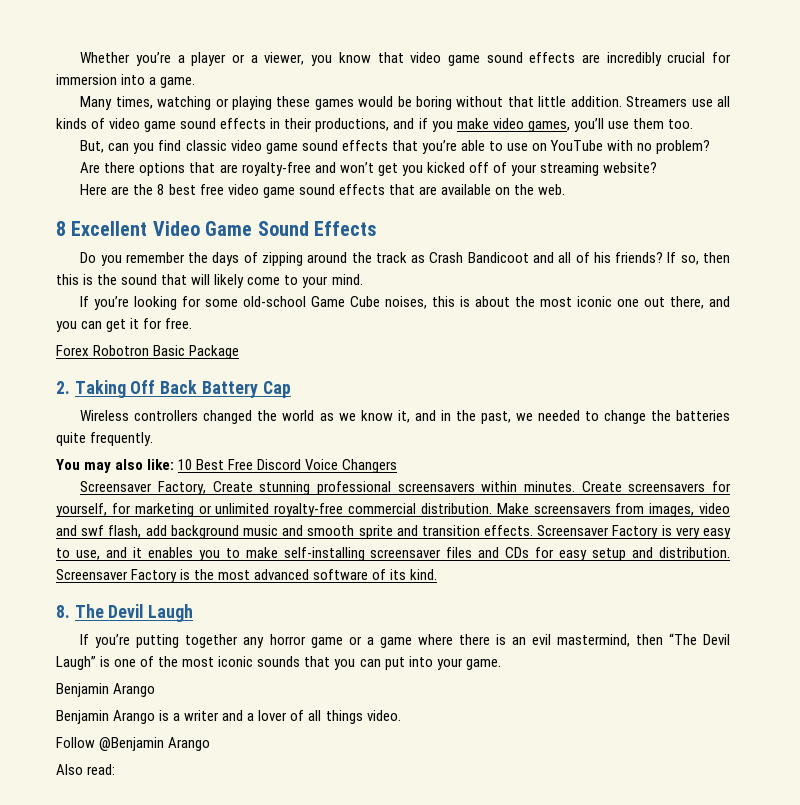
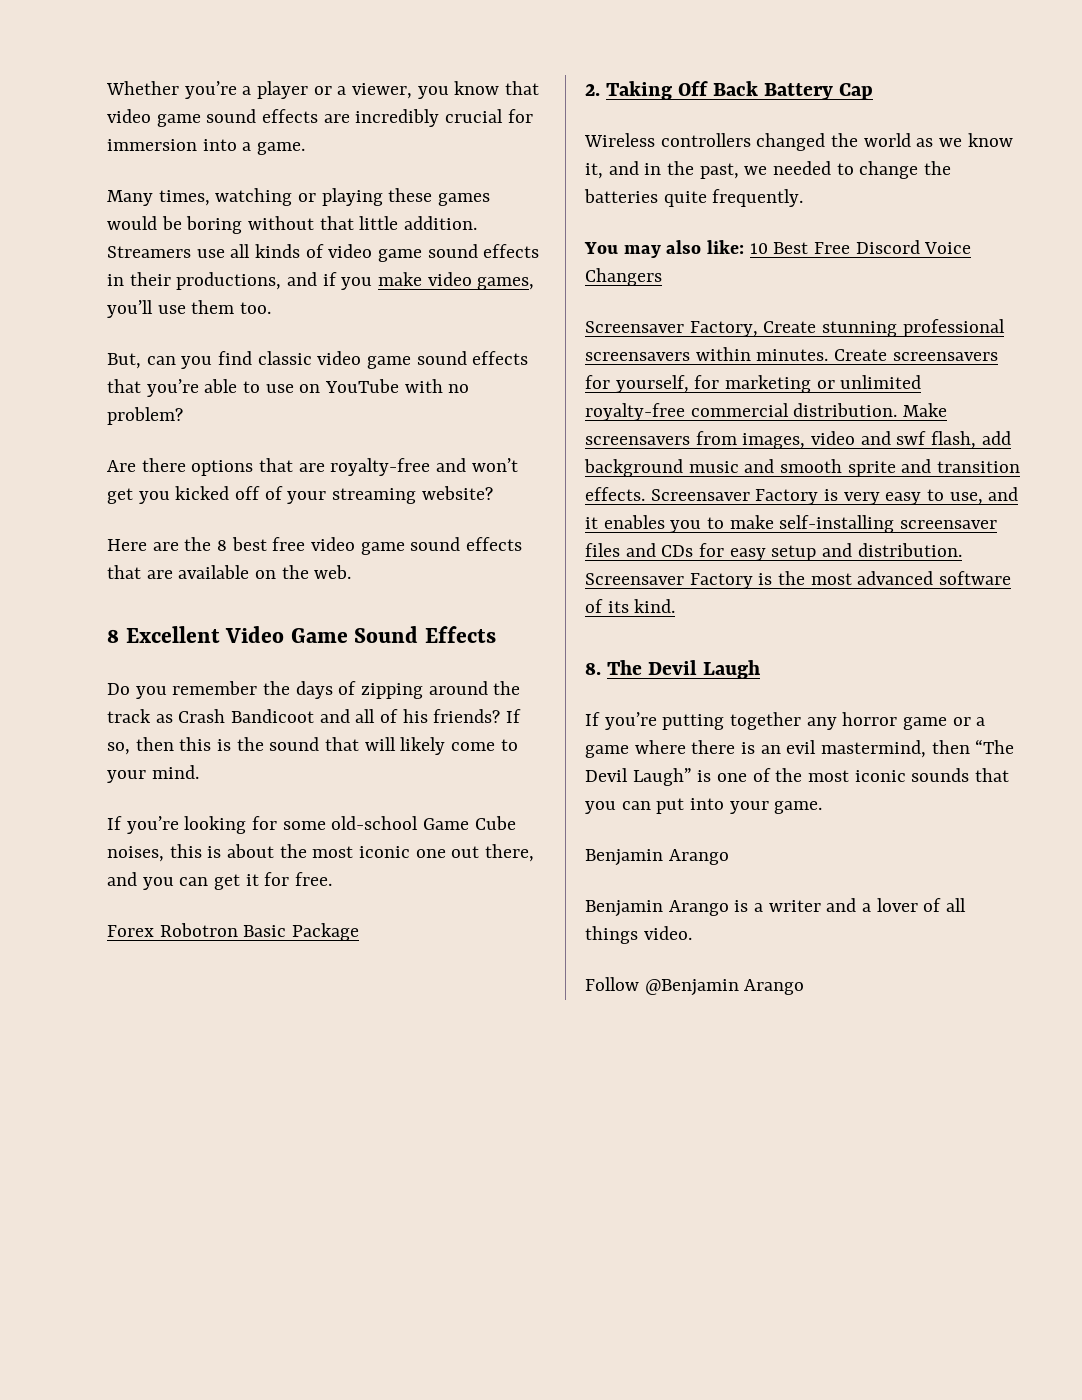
[56,764,116,775] // Also read: -> (805, 987) none

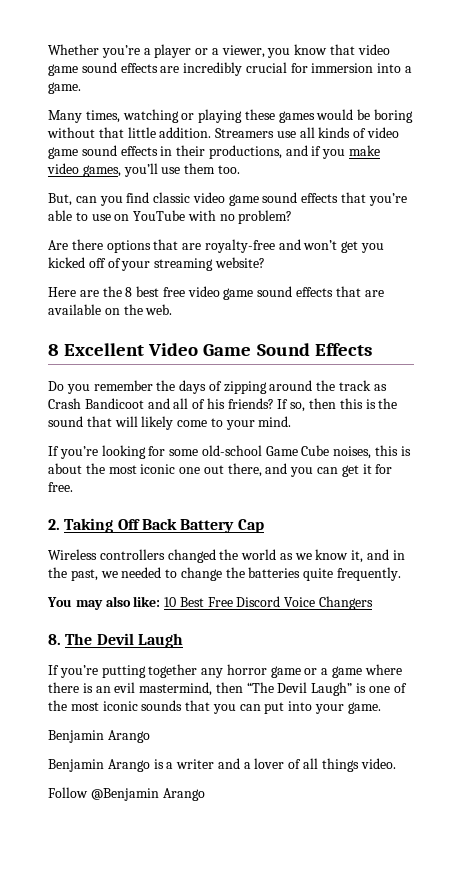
[107,923,360,941] // Forex Robotron Basic Package -> (73, 487) none
[585,319,1005,337] [585,347,998,361] [585,375,922,393] [585,403,948,421] [585,431,1011,449] [584,459,1021,477] [585,487,1019,505] [585,515,998,533] [585,543,962,561] [585,571,1012,589] [585,599,676,613] // Screensaver Factory, Create stunning professional screensavers within minutes. Create screensavers for yourself, for marketing or unlimited royalty-free commercial distribution. Make screensavers from images, video and swf flash, add background music and smooth sprite and transition effects. Screensaver Factory is very easy to use, and it enables you to make self-installing screensaver files and CDs for easy setup and distribution. Screensaver Factory is the most advanced software of its kind. -> (374, 603) none

